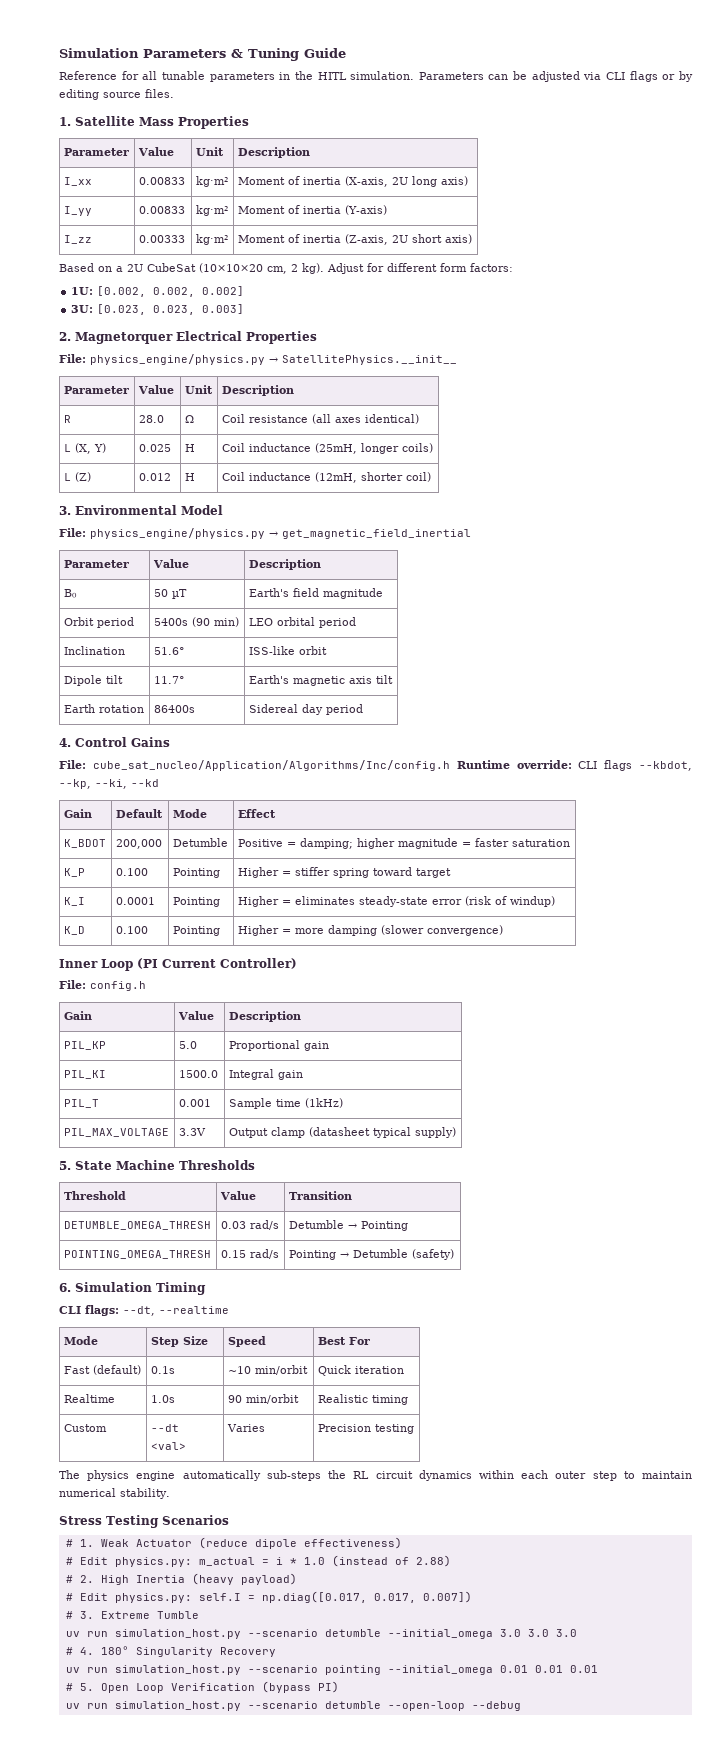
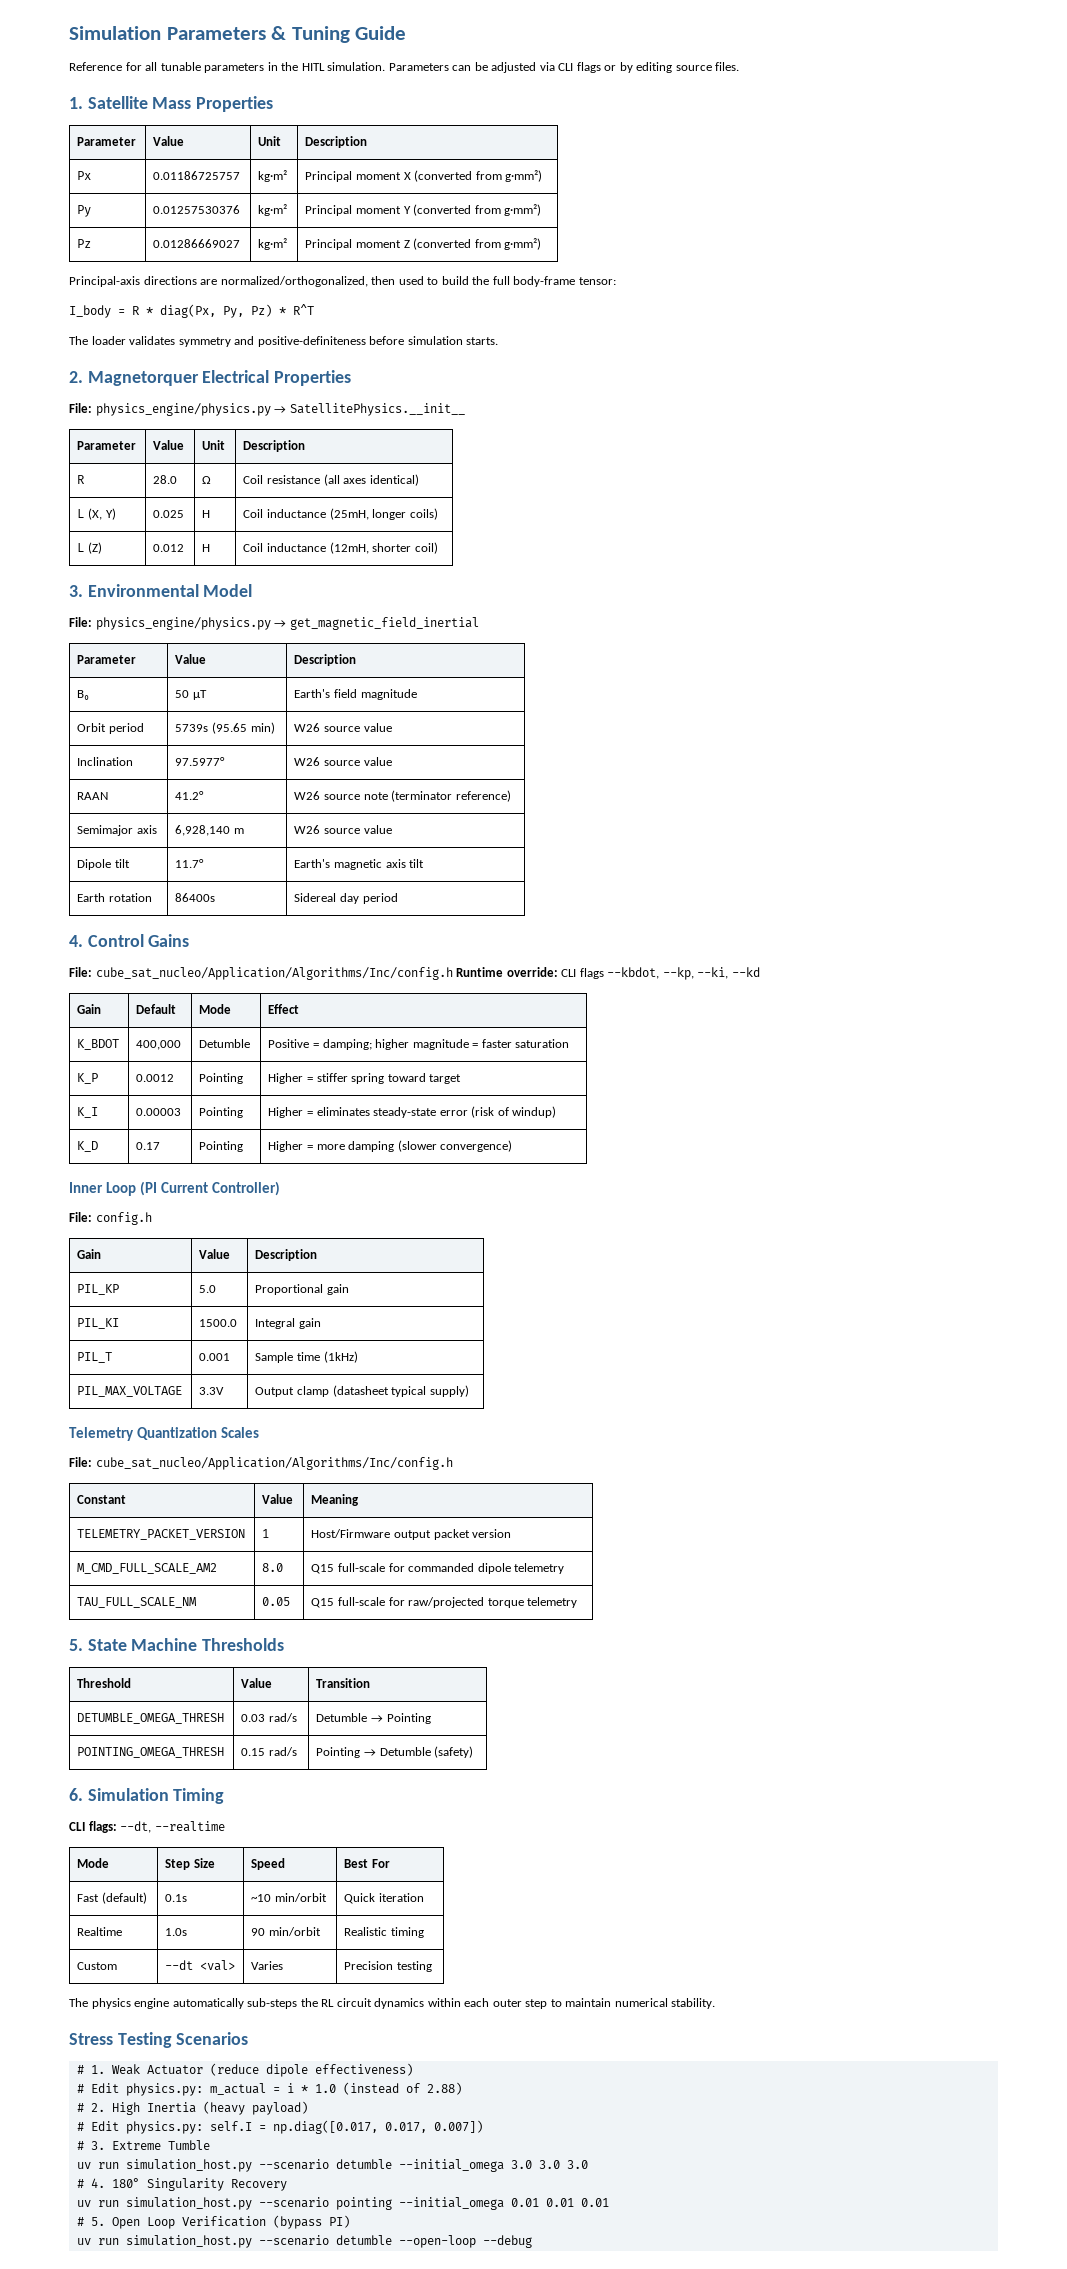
[63,177,92,186] [138,177,185,185] [195,176,228,187] [237,176,468,187] [63,206,92,216] [138,206,185,214] [195,205,228,216] [237,205,387,215] [63,235,92,244] [138,235,185,243] [195,234,228,245] [237,234,472,245] [59,263,513,274] [71,286,245,297] [71,304,245,315] I_xx | 0.00833 | kg·m² | Moment of inertia (X-axis, 2U long axis) // I_yy | 0.00833 | kg·m² | Moment of inertia (Y-axis) // I_zz | 0.00333 | kg·m² | Moment of inertia (Z-axis, 2U short axis) // Based on a 2U CubeSat (10×10×20 cm, 2 kg). Adjust for different form factors: // 1U: [0.002, 0.002, 0.002] // 3U: [0.023, 0.023, 0.003] -> [77,171,92,180] [153,171,241,180] [258,170,288,182] [305,170,543,182] [77,205,92,217] [153,205,241,214] [258,204,288,216] [305,204,542,216] [77,239,92,248] [153,239,241,248] [258,238,288,250] [305,238,542,250] [69,276,616,287] [69,304,314,318] [69,336,499,347] Px | 0.01186725757 | kg·m² | Principal moment X (converted from g·mm²) // Py | 0.01257530376 | kg·m² | Principal moment Y (converted from g·mm²) // Pz | 0.01286669027 | kg·m² | Principal moment Z (converted from g·mm²) // Principal-axis directions are normalized/orthogonalized, then used to build the full body-frame tensor: // I_body = R * diag(Px, Py, Pz) * R^T // The loader validates symmetry and positive-definiteness before simulation starts.
[153,617,210,627] 5400s (90 -> [175,722,248,734] 5739s (95.65
[248,617,356,628] [63,646,125,655] [153,647,185,655] [248,646,327,655] LEO orbital period // Inclination | 51.6° | ISS-like orbit -> [294,723,392,732] [77,757,134,766] [175,757,226,766] [294,757,392,766] [77,792,109,800] [175,791,205,800] [294,790,511,802] [77,825,158,836] [175,825,245,836] [294,825,392,834] W26 source value // Inclination | 97.5977° | W26 source value // RAAN | 41.2° | W26 source note (terminator reference) // Semimajor axis | 6,928,140 m | W26 source value
[115,839,162,849] 200,000 -> [136,1040,182,1050] 400,000
[115,868,148,876] 0.100 -> [136,1074,175,1082] 0.0012
[115,897,155,905] 0.0001 -> [136,1108,182,1116] 0.00003
[115,926,148,934] 0.100 -> [136,1142,161,1150] 0.17
(456, 1132) none -> [69,1427,260,1441] [69,1457,453,1470] [77,1495,127,1504] [262,1494,294,1504] [311,1494,360,1506] [77,1529,246,1540] [262,1529,270,1538] [311,1529,512,1540] [77,1563,218,1574] [262,1563,284,1572] [311,1563,565,1574] [77,1597,198,1608] [262,1597,291,1606] [311,1597,578,1608] // Telemetry Quantization Scales // File: cube_sat_nucleo/Application/Algorithms/Inc/config.h // Constant | Value | Meaning // TELEMETRY_PACKET_VERSION | 1 | Host/Firmware output packet version // M_CMD_FULL_SCALE_AM2 | 8.0 | Q15 full-scale for commanded dipole telemetry // TAU_FULL_SCALE_NM | 0.05 | Q15 full-scale for raw/projected torque telemetry

